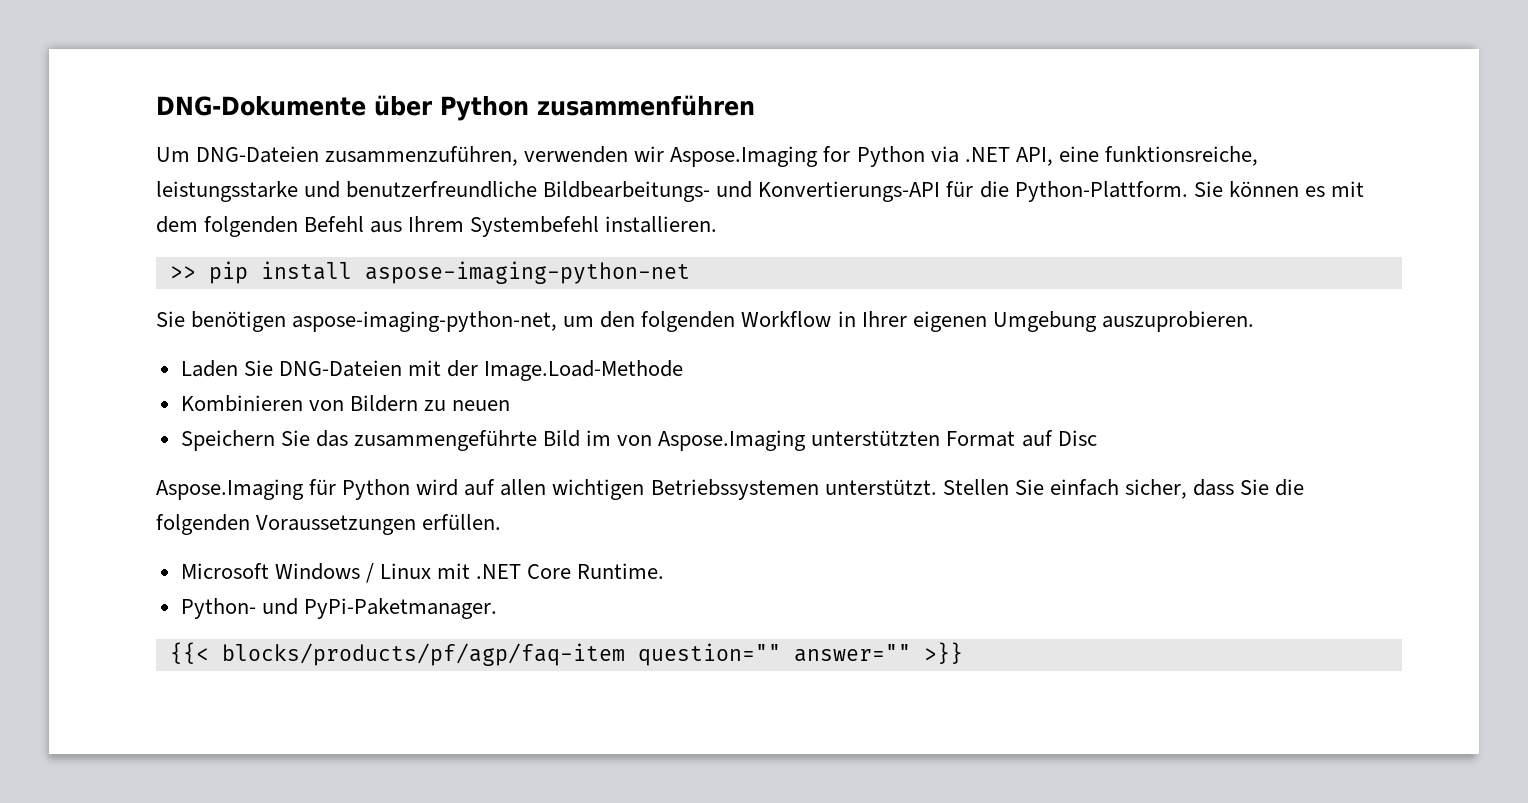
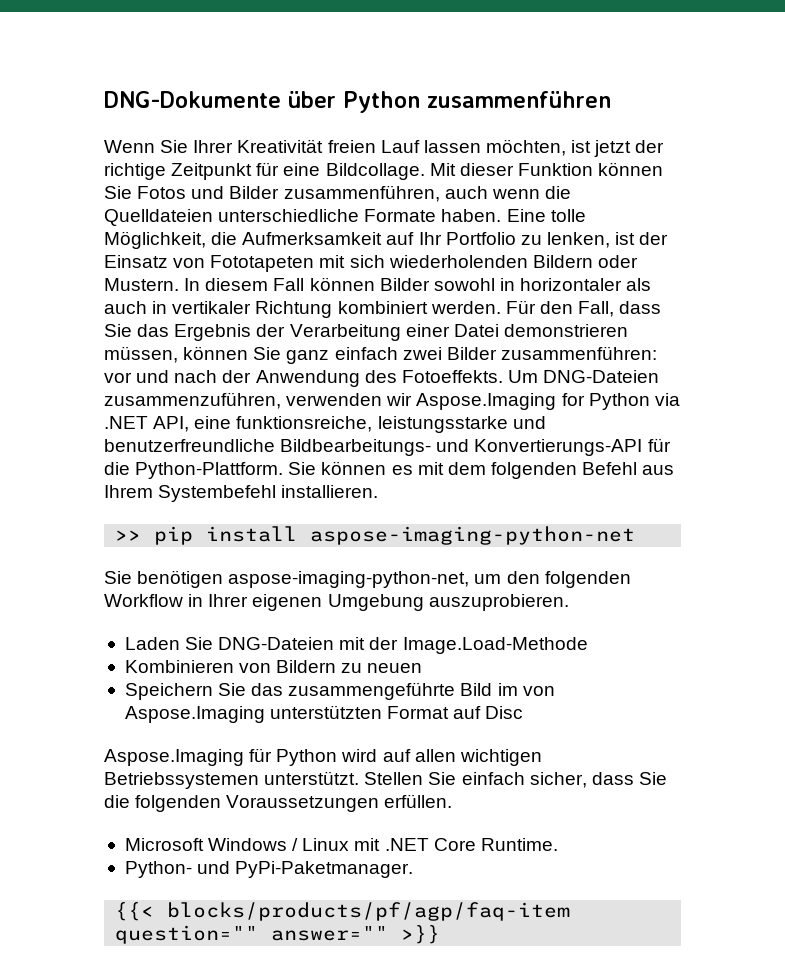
(755, 105) none -> [104,139,665,157] [104,162,664,180] [104,185,571,202] [104,209,586,226] [104,231,669,249] [104,255,638,272] [104,277,652,291] [104,300,662,318] [104,324,628,341] [104,346,657,364] [104,370,503,387] Wenn Sie Ihrer Kreativität freien Lauf lassen möchten, ist jetzt der richtige Zeitpunkt für eine Bildcollage. Mit dieser Funktion können Sie Fotos und Bilder zusammenführen, auch wenn die Quelldateien unterschiedliche Formate haben. Eine tolle Möglichkeit, die Aufmerksamkeit auf Ihr Portfolio zu lenken, ist der Einsatz von Fototapeten mit sich wiederholenden Bildern oder Mustern. In diesem Fall können Bilder sowohl in horizontaler als auch in vertikaler Richtung kombiniert werden. Für den Fall, dass Sie das Ergebnis der Verarbeitung einer Datei demonstrieren müssen, können Sie ganz einfach zwei Bilder zusammenführen: vor und nach der Anwendung des Fotoeffekts.

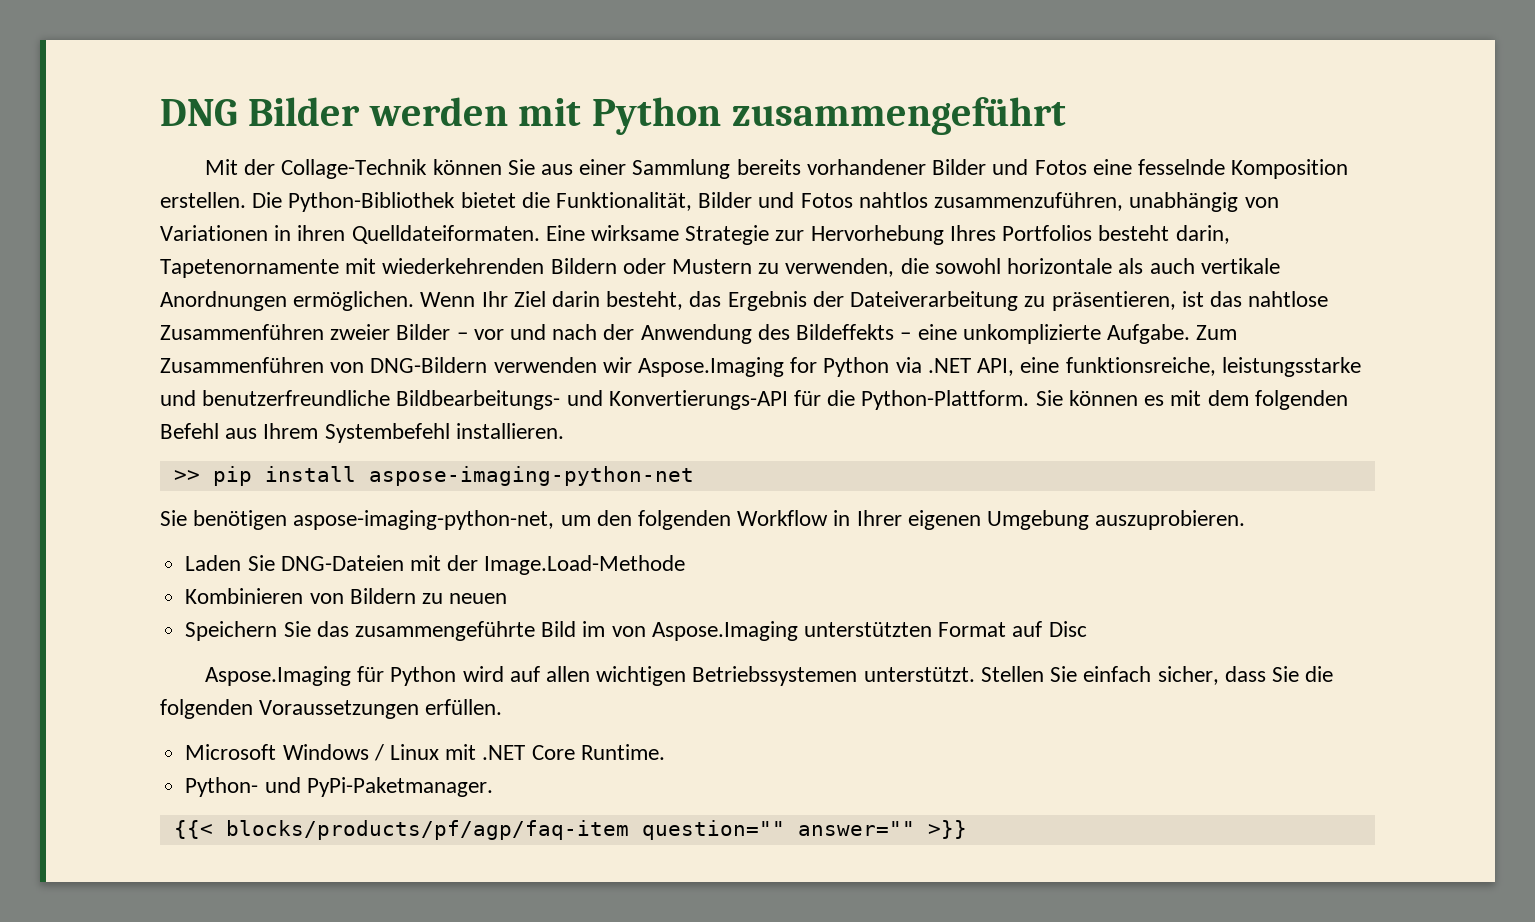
[104,91,611,113] [104,139,665,157] [104,162,664,180] [104,185,571,202] [104,209,586,226] [104,231,669,249] [104,255,638,272] [104,277,652,291] [104,300,662,318] [104,324,628,341] [104,346,657,364] DNG-Dokumente über Python zusammenführen // Wenn Sie Ihrer Kreativität freien Lauf lassen möchten, ist jetzt der richtige Zeitpunkt für eine Bildcollage. Mit dieser Funktion können Sie Fotos und Bilder zusammenführen, auch wenn die Quelldateien unterschiedliche Formate haben. Eine tolle Möglichkeit, die Aufmerksamkeit auf Ihr Portfolio zu lenken, ist der Einsatz von Fototapeten mit sich wiederholenden Bildern oder Mustern. In diesem Fall können Bilder sowohl in horizontaler als auch in vertikaler Richtung kombiniert werden. Für den Fall, dass Sie das Ergebnis der Verarbeitung einer Datei demonstrieren müssen, können Sie ganz einfach zwei Bilder zusammenführen: -> [160,97,1066,135] [204,159,1349,179] [160,192,1279,212] [160,225,1230,245] [160,258,1280,278] [160,291,1329,311] [160,324,468,340] DNG Bilder werden mit Python zusammengeführt // Mit der Collage-Technik können Sie aus einer Sammlung bereits vorhandener Bilder und Fotos eine fesselnde Komposition erstellen. Die Python-Bibliothek bietet die Funktionalität, Bilder und Fotos nahtlos zusammenzuführen, unabhängig von Variationen in ihren Quelldateiformaten. Eine wirksame Strategie zur Hervorhebung Ihres Portfolios besteht darin, Tapetenornamente mit wiederkehrenden Bildern oder Mustern zu verwenden, die sowohl horizontale als auch vertikale Anordnungen ermöglichen. Wenn Ihr Ziel darin besteht, das Ergebnis der Dateiverarbeitung zu präsentieren, ist das nahtlose Zusammenführen zweier Bilder –
[401,370,660,383] [104,392,281,409] Fotoeffekts. Um DNG-Dateien zusammenzuführen, -> [796,324,1238,344] [160,357,488,373] Bildeffekts – eine unkomplizierte Aufgabe. Zum Zusammenführen von DNG-Bildern

